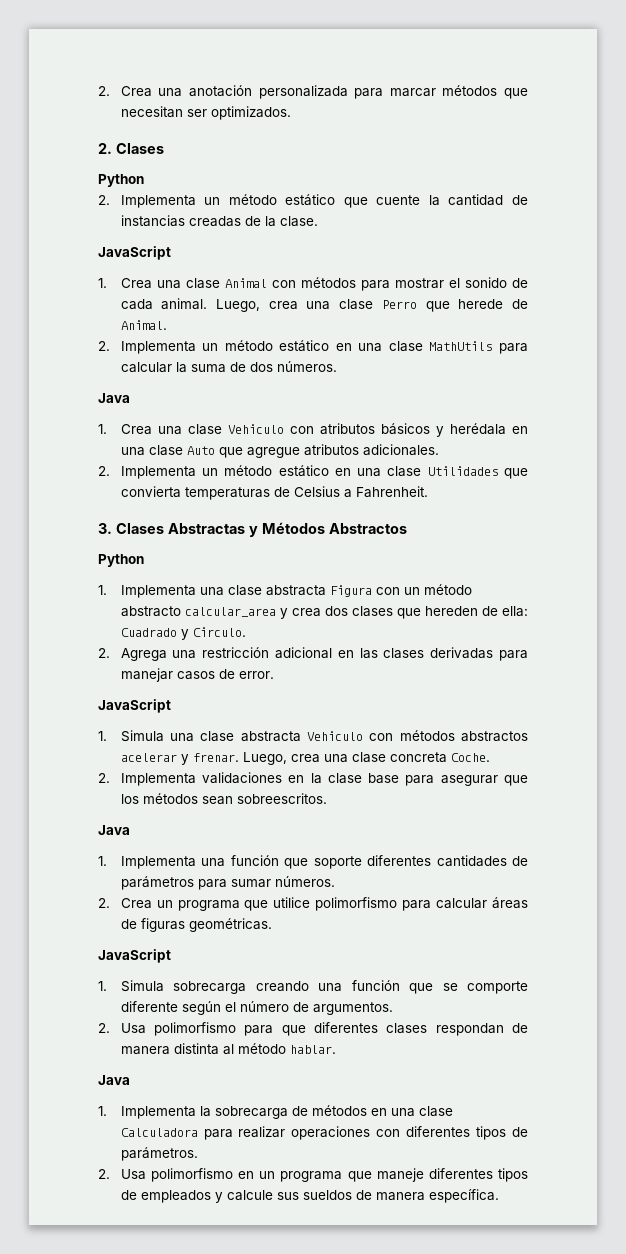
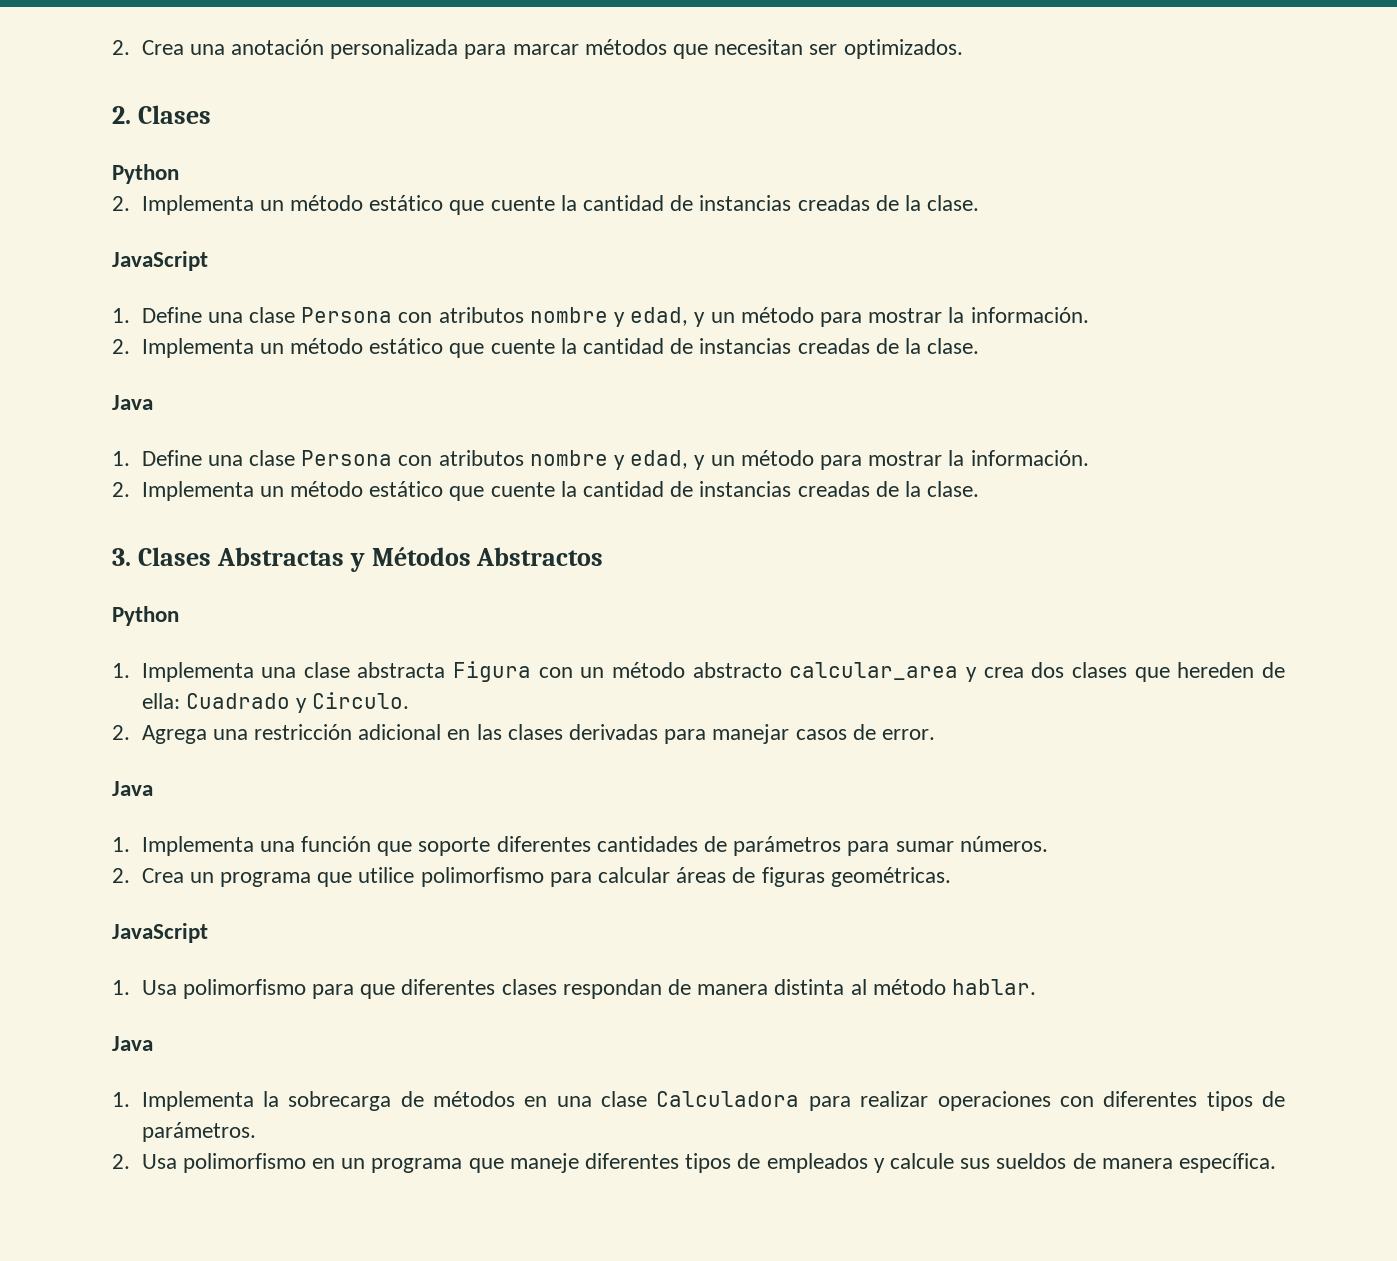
[120,277,529,291] [120,298,529,312] [120,320,167,330] [98,340,528,354] [120,361,337,373] [98,393,130,403] [98,423,528,437] [120,444,439,458] [98,465,528,479] [120,486,428,500] Crea una clase Animal con métodos para mostrar el sonido de cada animal. Luego, crea una clase Perro que herede de Animal. // 2. Implementa un método estático en una clase MathUtils para calcular la suma de dos números. // Java // 1. Crea una clase Vehiculo con atributos básicos y herédala en una clase Auto que agregue atributos adicionales. // 2. Implementa un método estático en una clase Utilidades que convierta temperaturas de Celsius a Fahrenheit. -> [141,307,1089,327] [112,338,980,358] [112,395,153,410] [112,450,1089,470] [112,481,980,501] Define una clase Persona con atributos nombre y edad, y un método para mostrar la información. // 2. Implementa un método estático que cuente la cantidad de instancias creadas de la clase. // Java // 1. Define una clase Persona con atributos nombre y edad, y un método para mostrar la información. // 2. Implementa un método estático que cuente la cantidad de instancias creadas de la clase.
[98,699,171,713] [98,730,529,742] [120,752,490,765] [98,772,529,786] [120,793,327,805] // JavaScript // 1. Simula una clase abstracta Vehiculo con métodos abstractos acelerar y frenar. Luego, crea una clase concreta Coche. // 2. Implementa validaciones en la clase base para asegurar que los métodos sean sobreescritos. -> (936, 734) none
[120,980,528,994] [120,1001,393,1015] [98,1023,110,1033] Simula sobrecarga creando una función que se comporte diferente según el número de argumentos. // 2. -> (130, 987) none

